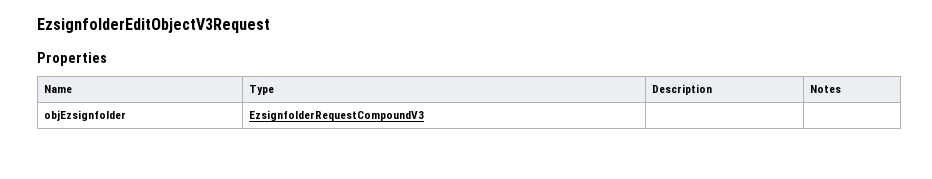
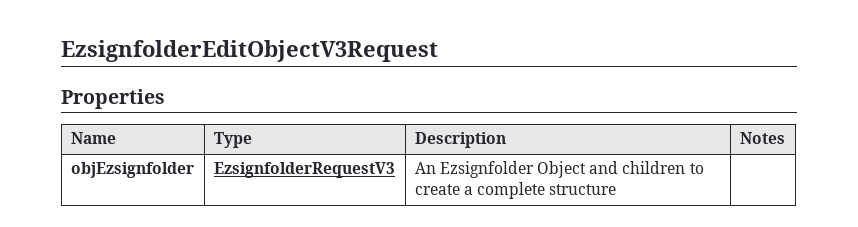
[248,110,424,121] EzsignfolderRequestCompoundV3 | -> [213,162,395,178] [414,161,704,178] [414,182,617,199] EzsignfolderRequestV3 | An Ezsignfolder Object and children to create a complete structure

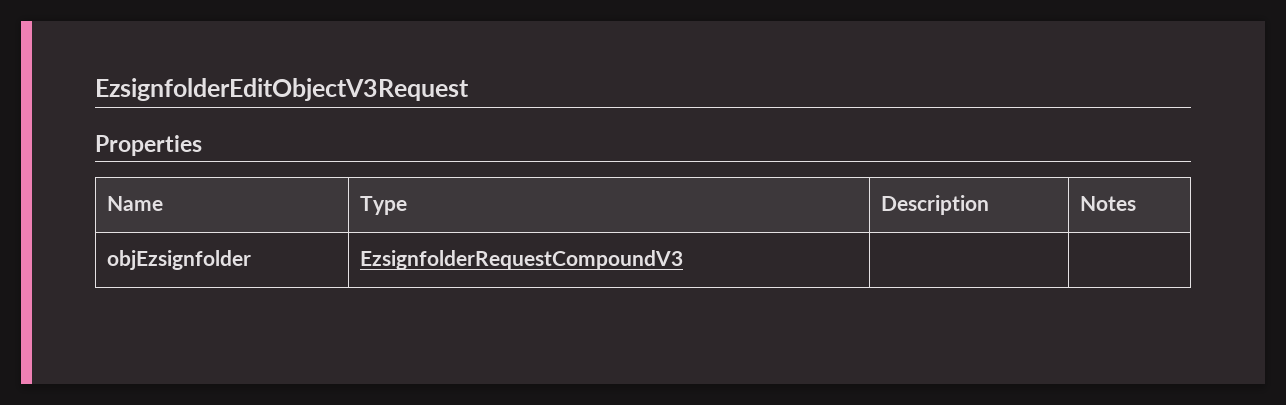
[213,162,395,178] [414,161,704,178] [414,182,617,199] EzsignfolderRequestV3 | An Ezsignfolder Object and children to create a complete structure -> [360,250,684,270] EzsignfolderRequestCompoundV3 |

